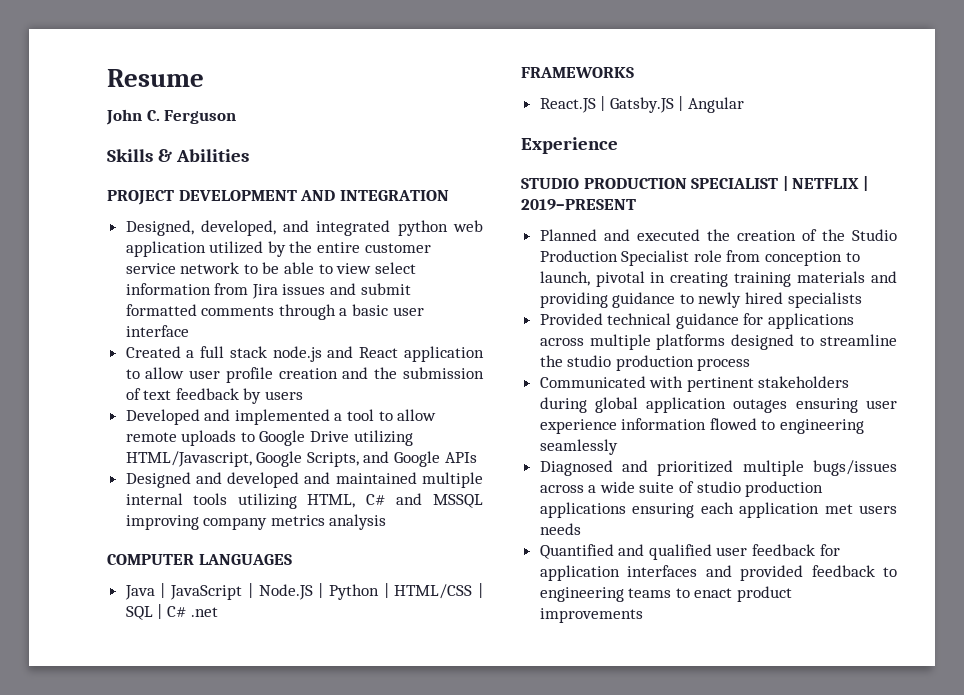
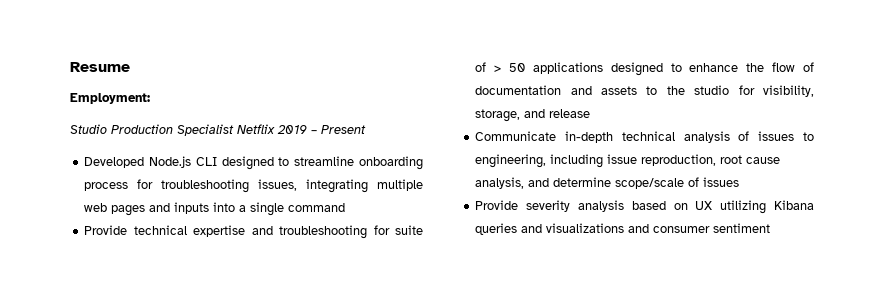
[106,109,237,125] [107,149,250,162] [107,190,449,205] [125,220,483,236] [125,241,431,257] [125,262,416,274] [125,283,411,299] [125,304,424,320] [125,325,189,337] [125,346,485,362] [125,367,485,383] [125,388,304,404] [125,409,437,425] [125,430,413,446] [125,451,477,467] [125,472,483,488] [125,493,484,509] [125,514,387,530] [107,554,292,565] [124,583,483,600] [125,604,219,620] [521,67,634,78] [539,96,745,113] [521,137,618,154] [521,176,868,191] [521,199,636,210] [539,229,897,241] [539,250,860,266] [539,271,897,287] [539,292,862,308] [539,313,855,329] [539,334,897,350] [539,355,751,371] [539,376,850,392] [539,397,897,413] [539,418,865,434] [539,439,618,455] [539,460,897,476] [539,481,824,497] [539,502,897,518] [539,523,581,535] [539,544,840,560] [539,565,897,581] [539,586,793,602] [539,608,643,623] John C. Ferguson // Skills & Abilities // PROJECT DEVELOPMENT AND INTEGRATION // Designed, developed, and integrated python web application utilized by the entire customer service network to be able to view select information from Jira issues and submit formatted comments through a basic user interface // Created a full stack node.js and React application to allow user profile creation and the submission of text feedback by users // Developed and implemented a tool to allow remote uploads to Google Drive utilizing HTML/Javascript, Google Scripts, and Google APIs // Designed and developed and maintained multiple internal tools utilizing HTML, C# and MSSQL improving company metrics analysis // COMPUTER LANGUAGES // Java | JavaScript | Node.JS | Python | HTML/CSS | SQL | C# .net // FRAMEWORKS // React.JS | Gatsby.JS | Angular // Experience // STUDIO PRODUCTION SPECIALIST | NETFLIX | 2019–PRESENT // Planned and executed the creation of the Studio Production Specialist role from conception to launch, pivotal in creating training materials and providing guidance to newly hired specialists // Provided technical guidance for applications across multiple platforms designed to streamline the studio production process // Communicated with pertinent stakeholders during global application outages ensuring user experience information flowed to engineering seamlessly // Diagnosed and prioritized multiple bugs/issues across a wide suite of studio production applications ensuring each application met users needs // Quantified and qualified user feedback for application interfaces and provided feedback to engineering teams to enact product improvements -> [70,93,150,104] [70,124,366,136] [84,156,423,170] [84,179,423,193] [84,202,346,216] [84,225,423,239] [475,62,814,76] [475,85,814,97] [475,109,591,122] [475,131,814,143] [475,154,781,168] [475,177,740,189] [475,200,814,214] [475,223,771,235] Employment: // Studio Production Specialist Netflix 2019 – Present // Developed Node.js CLI designed to streamline onboarding process for troubleshooting issues, integrating multiple web pages and inputs into a single command // Provide technical expertise and troubleshooting for suite of > 50 applications designed to enhance the flow of documentation and assets to the studio for visibility, storage, and release // Communicate in-depth technical analysis of issues to engineering, including issue reproduction, root cause analysis, and determine scope/scale of issues // Provide severity analysis based on UX utilizing Kibana queries and visualizations and consumer sentiment

